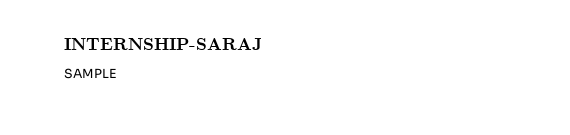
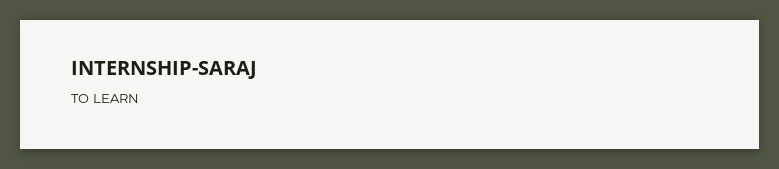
[64,68,117,79] SAMPLE -> [71,94,139,103] TO LEARN

